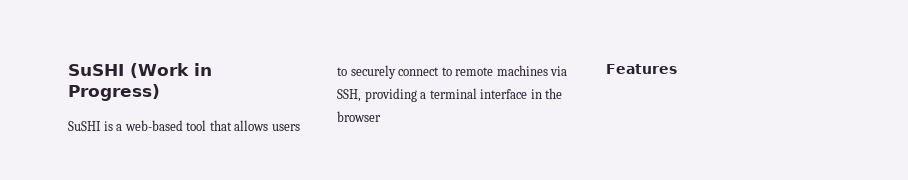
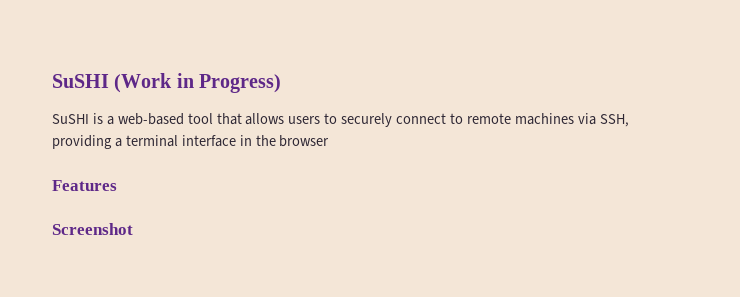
(677, 69) none -> [52,223,133,235] // Screenshot

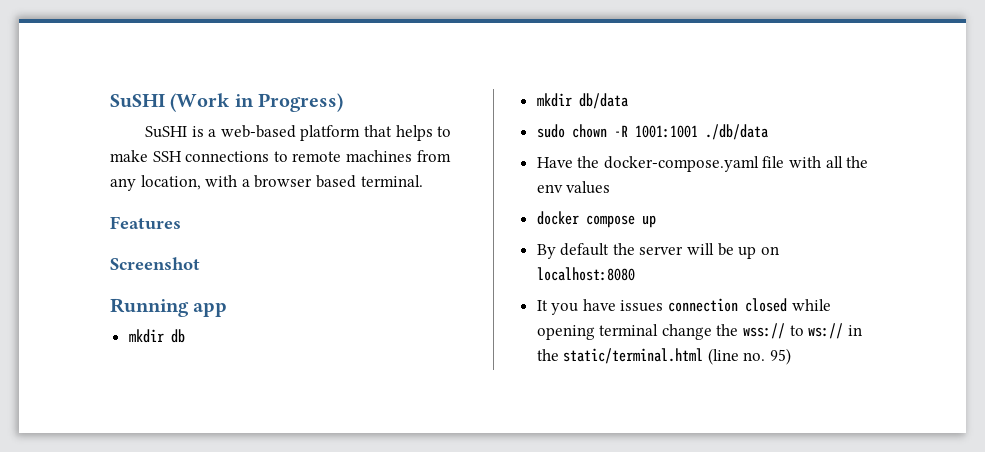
[187,113,629,127] [52,135,276,149] tool that allows users to securely connect to remote machines via SSH, providing a terminal interface in the -> [300,125,452,141] [110,150,451,162] [110,175,250,191] platform that helps to make SSH connections to remote machines from any location, with a
(330, 141) none -> [315,175,423,188] based terminal.
(133, 229) none -> [110,298,228,317] [128,329,185,343] [536,93,628,109] [536,124,768,140] [536,156,869,172] [536,181,611,194] [536,211,656,228] [536,243,779,259] [536,267,635,281] [536,298,831,315] [536,323,862,340] [536,348,792,365] // Running app // mkdir db // mkdir db/data // sudo chown -R 1001:1001 ./db/data // Have the docker-compose.yaml file with all the env values // docker compose up // By default the server will be up on localhost:8080 // It you have issues connection closed while opening terminal change the wss:// to ws:// in the static/terminal.html (line no. 95)

